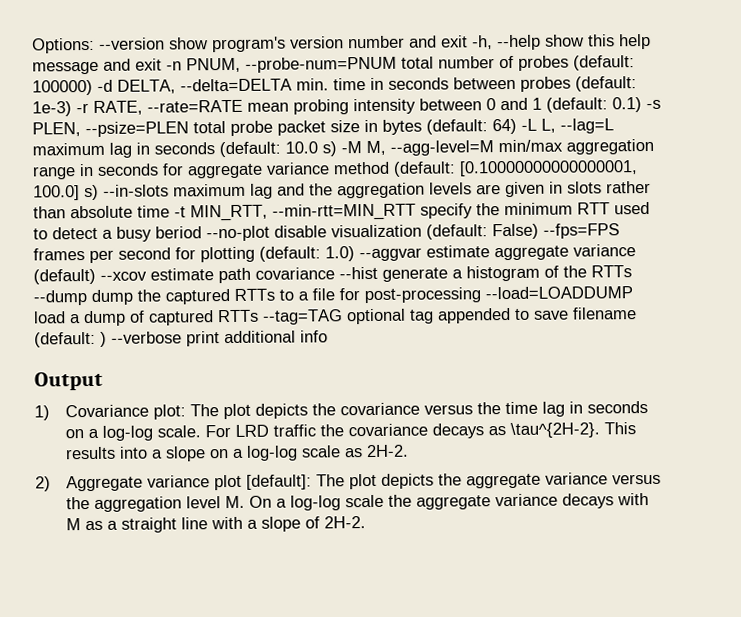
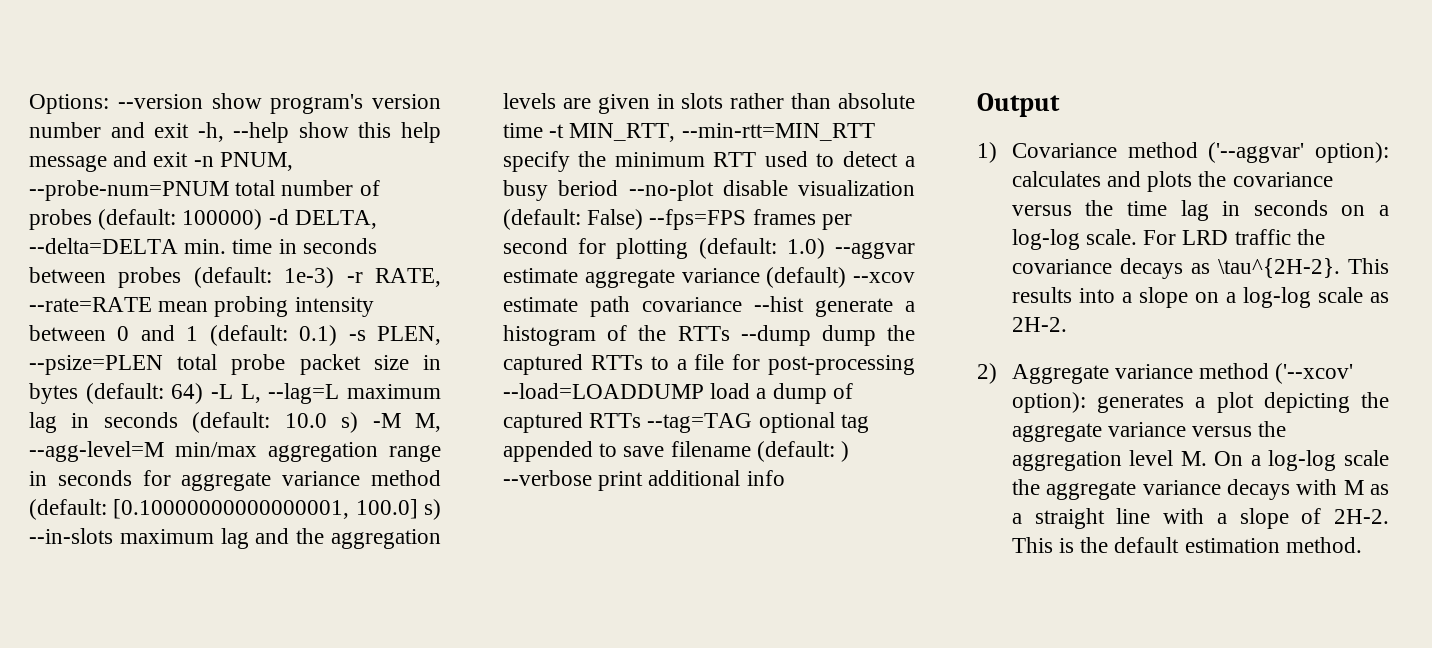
[153,403,309,420] plot: The plot depicts -> [1127,142,1389,163] [1011,171,1193,192] method ('--aggvar' option): calculates and plots
[214,473,435,491] plot [default]: The plot depicts -> [1199,363,1354,384] [1011,392,1350,413] method ('--xcov' option): generates a plot depicting
(367, 522) none -> [1011,537,1362,553] This is the default estimation method.

